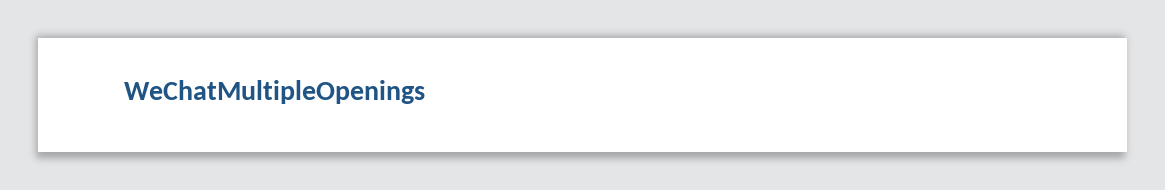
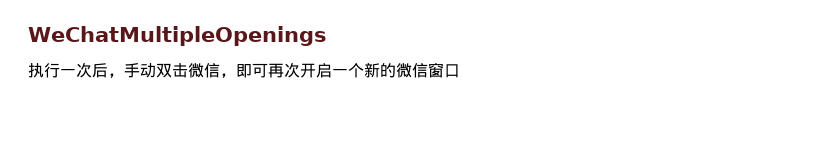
(425, 92) none -> [28,62,460,78] // 执行一次后，手动双击微信，即可再次开启一个新的微信窗口

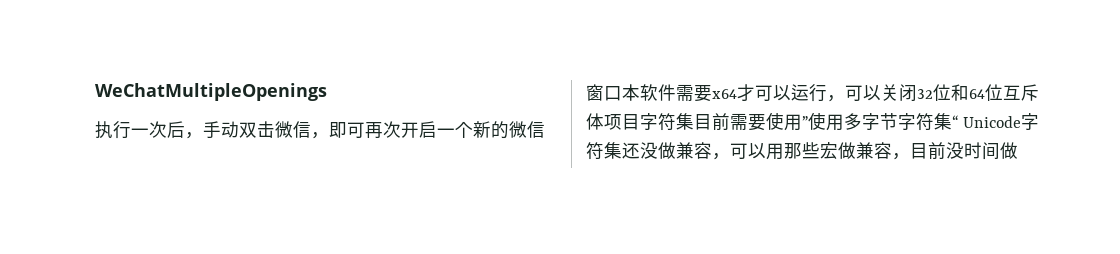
(460, 71) none -> [622,84,1039,102] [586,112,1039,131] [586,142,1018,160] 本软件需要x64才可以运行，可以关闭32位和64位互斥体项目字符集目前需要使用”使用多字节字符集“ Unicode字符集还没做兼容，可以用那些宏做兼容，目前没时间做

